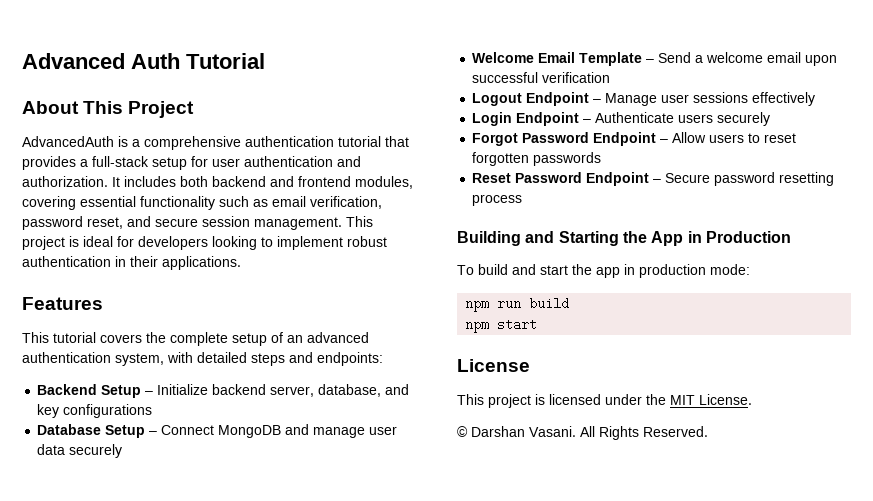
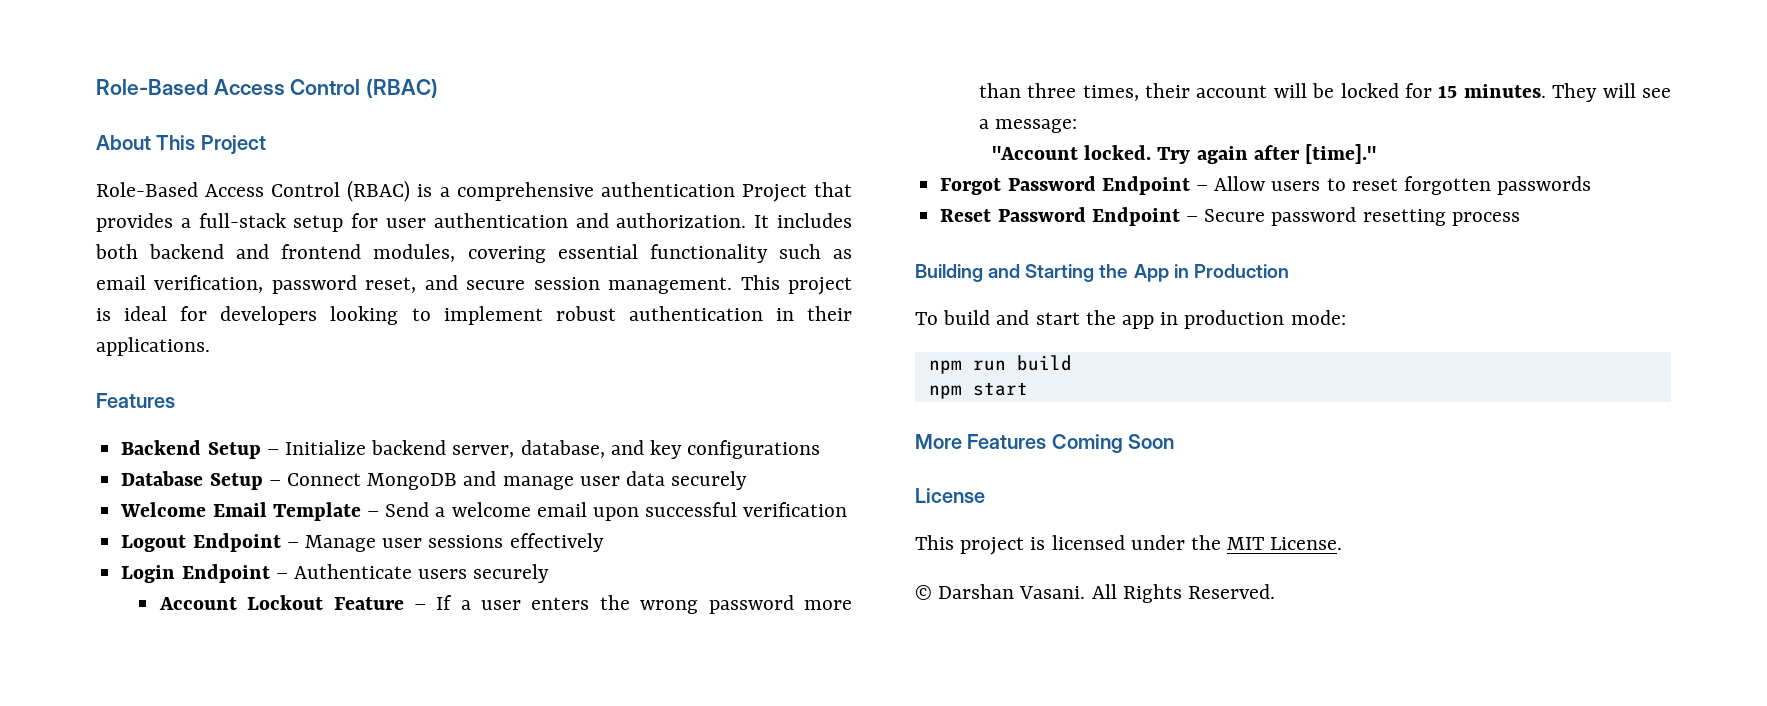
[22,53,265,69] Advanced Auth Tutorial -> [96,78,439,98] Role-Based Access Control (RBAC)
[22,136,114,147] AdvancedAuth -> [96,180,411,202] Role-Based Access Control (RBAC)
[338,136,381,147] tutorial -> [741,184,807,202] Project
[22,332,369,346] [22,352,383,366] // This tutorial covers the complete setup of an advanced authentication system, with detailed steps and endpoints: -> (175, 400) none
(771, 119) none -> [158,595,852,614] [978,83,1671,102] [978,119,1078,133] [992,144,1377,164] // Account Lockout Feature – If a user enters the wrong password more than three times, their account will be locked for 15 minutes. They will see a message: // "Account locked. Try again after [time]."
(538, 324) none -> [915,434,1175,453] // More Features Coming Soon

